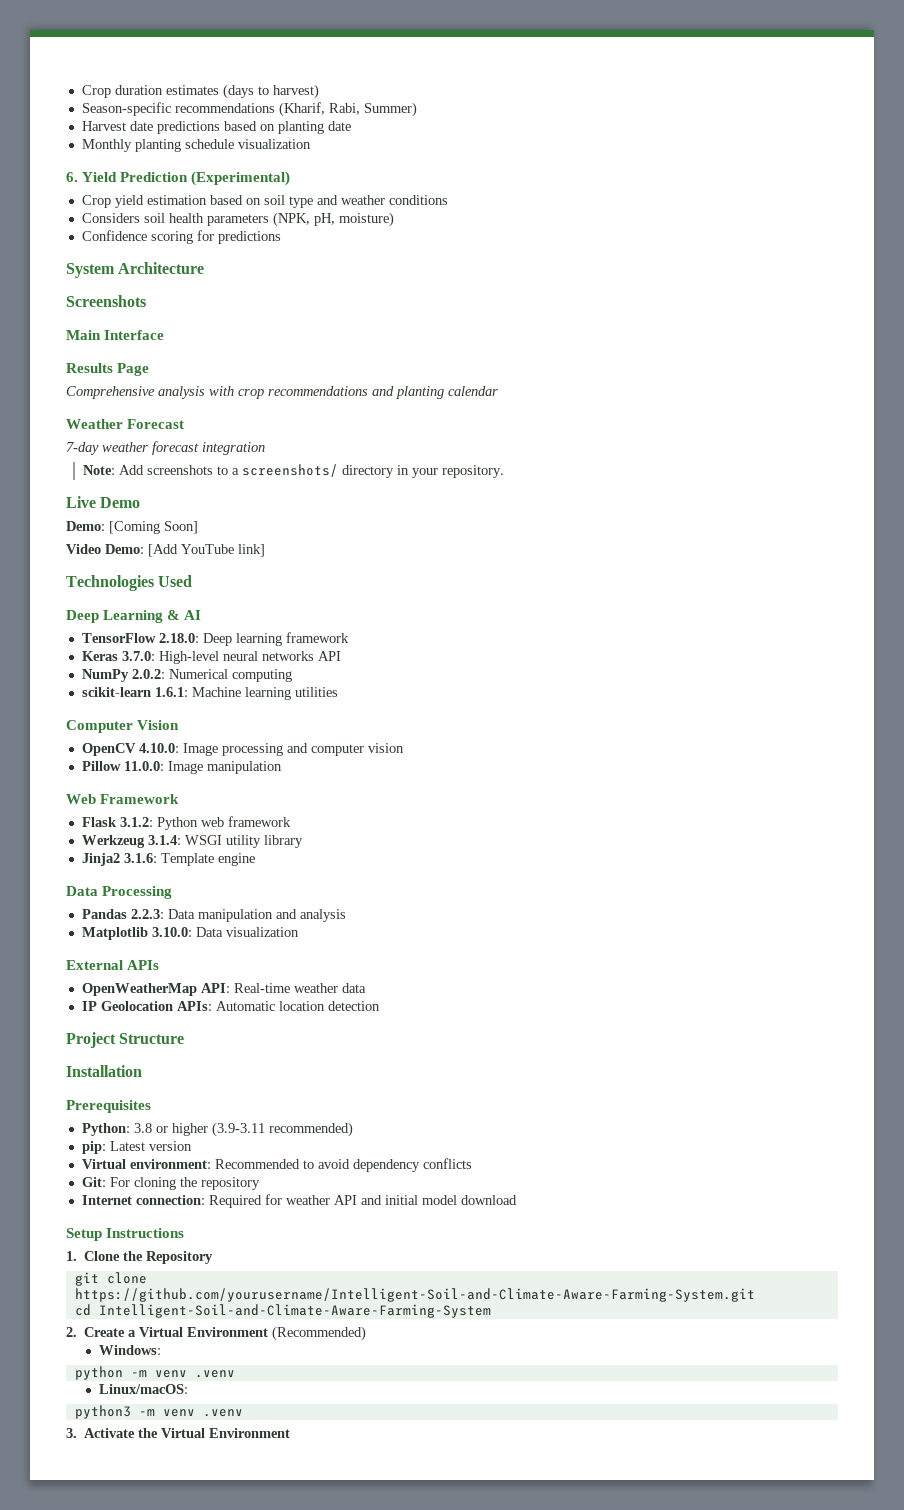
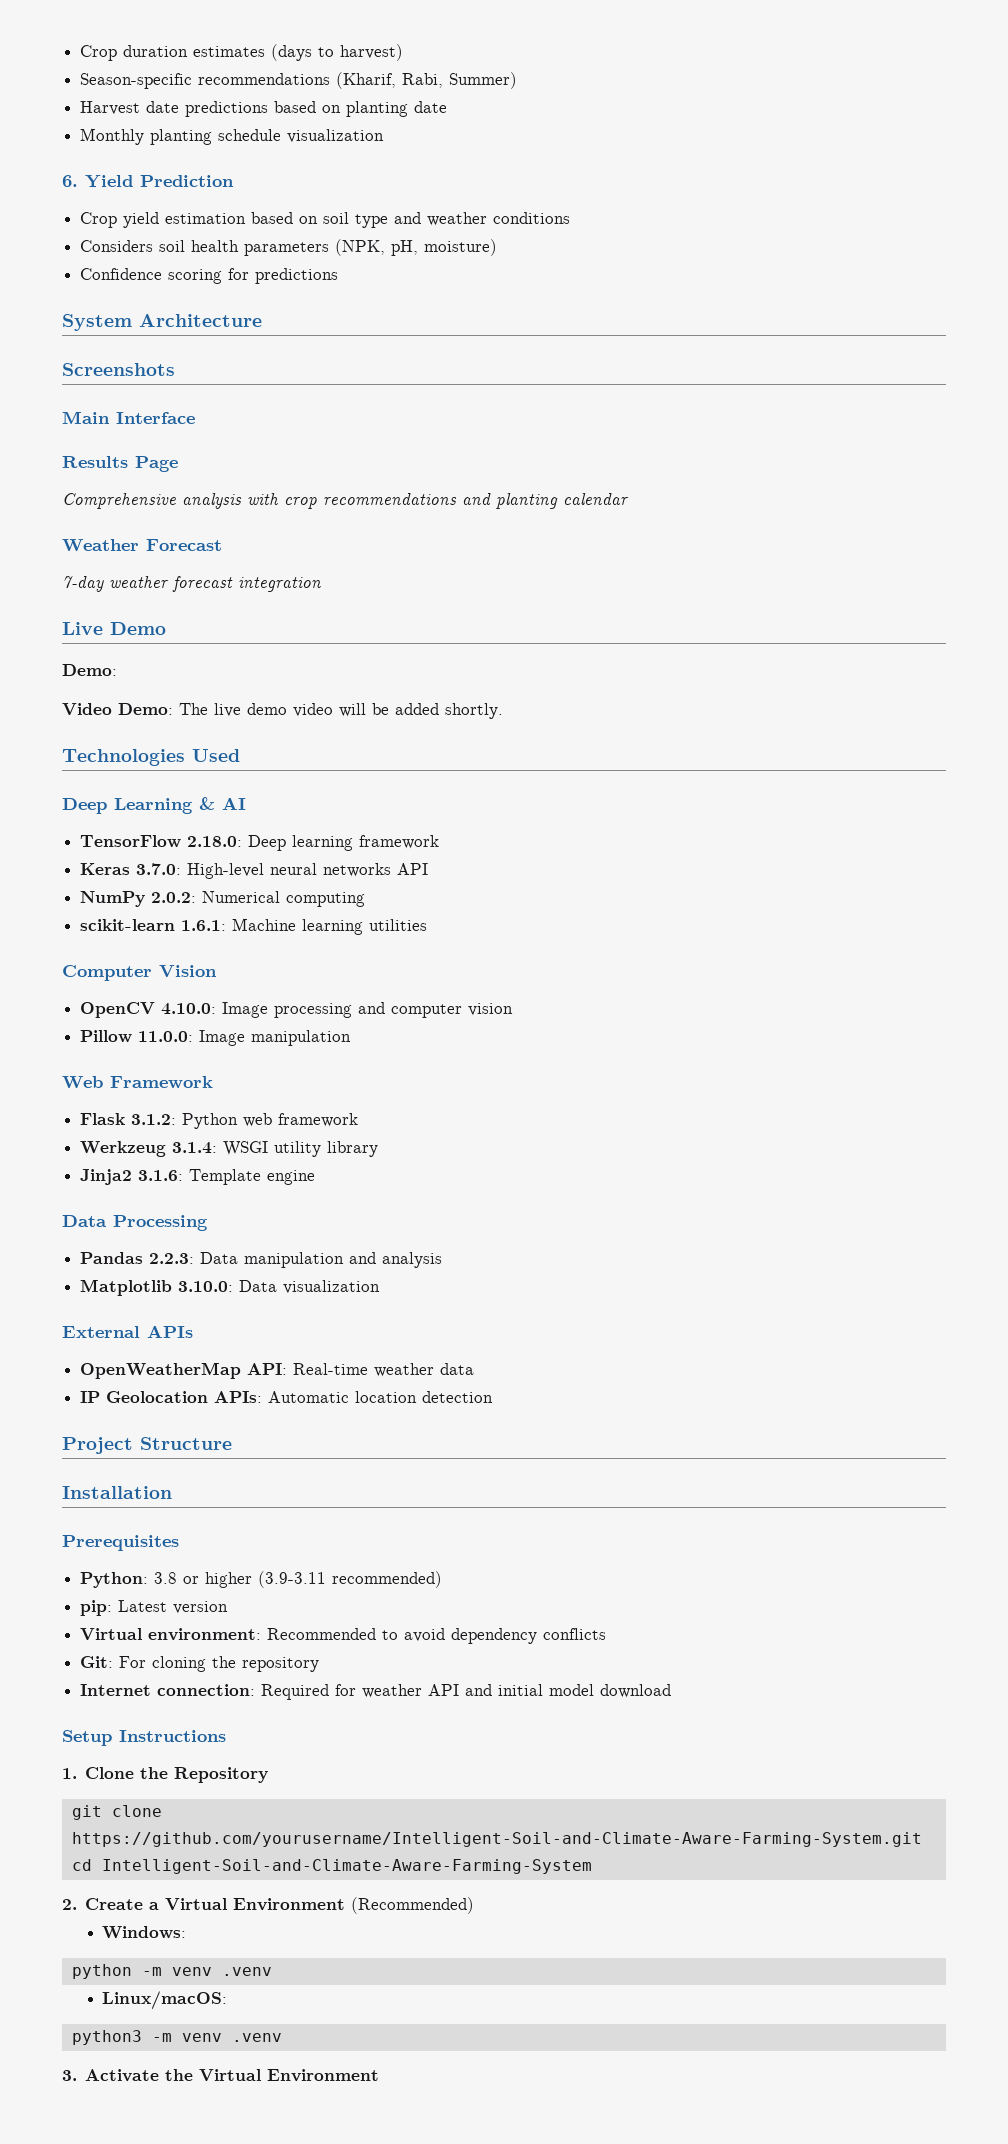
[191,171,291,186] (Experimental) -> (234, 181) none
[83,464,505,478] // Note: Add screenshots to a screenshots/ directory in your repository. -> (321, 584) none
[109,521,198,534] [Coming Soon] -> (117, 670) none
[148,544,265,557] [Add YouTube link] -> [179,703,503,719] The live demo video will be added shortly.

